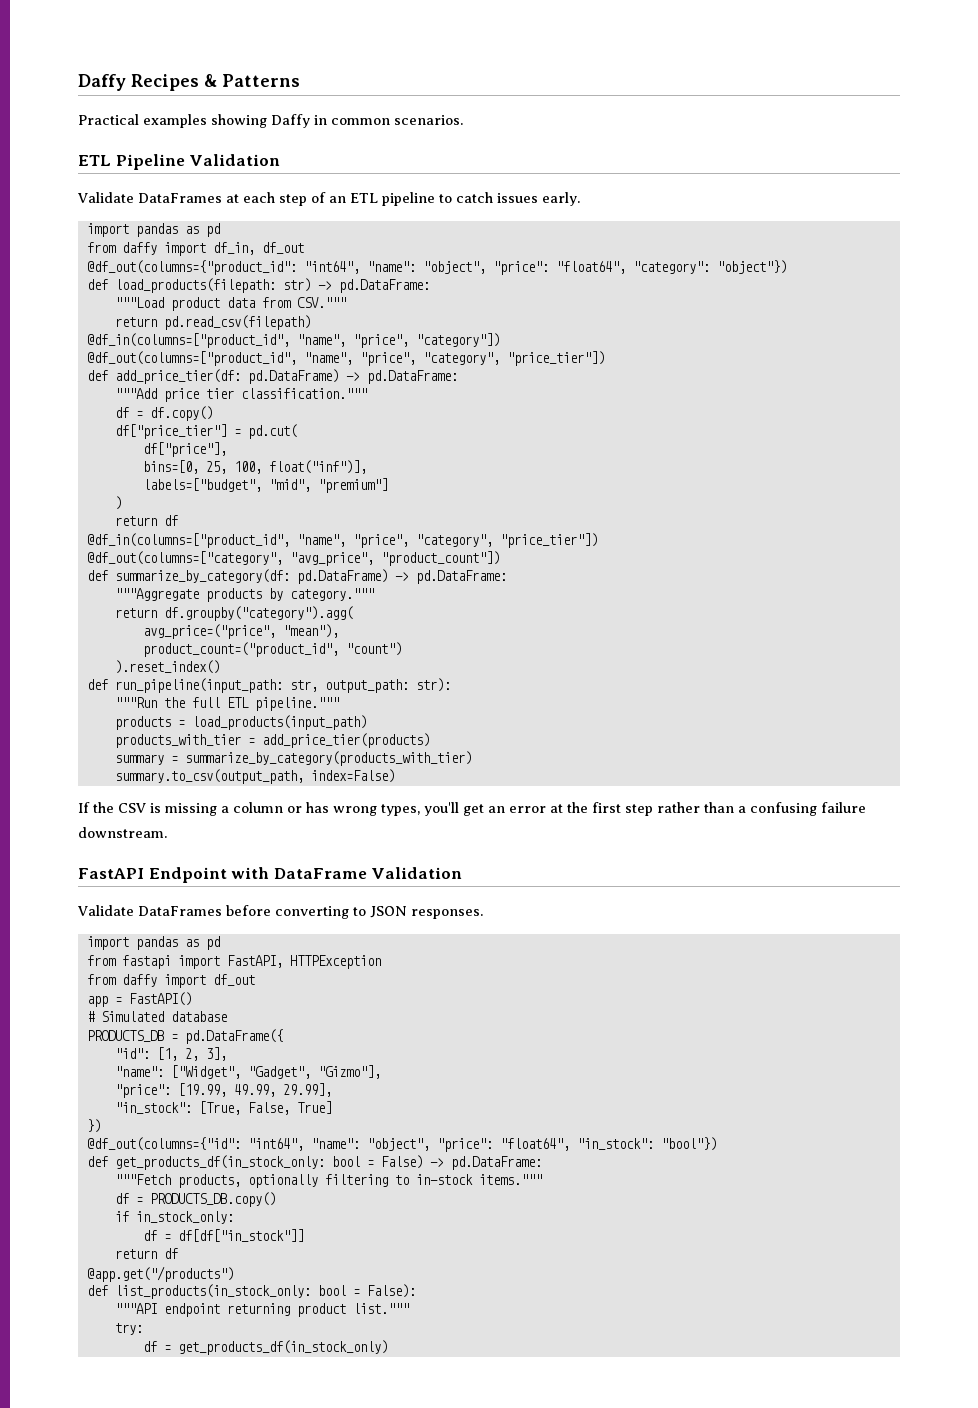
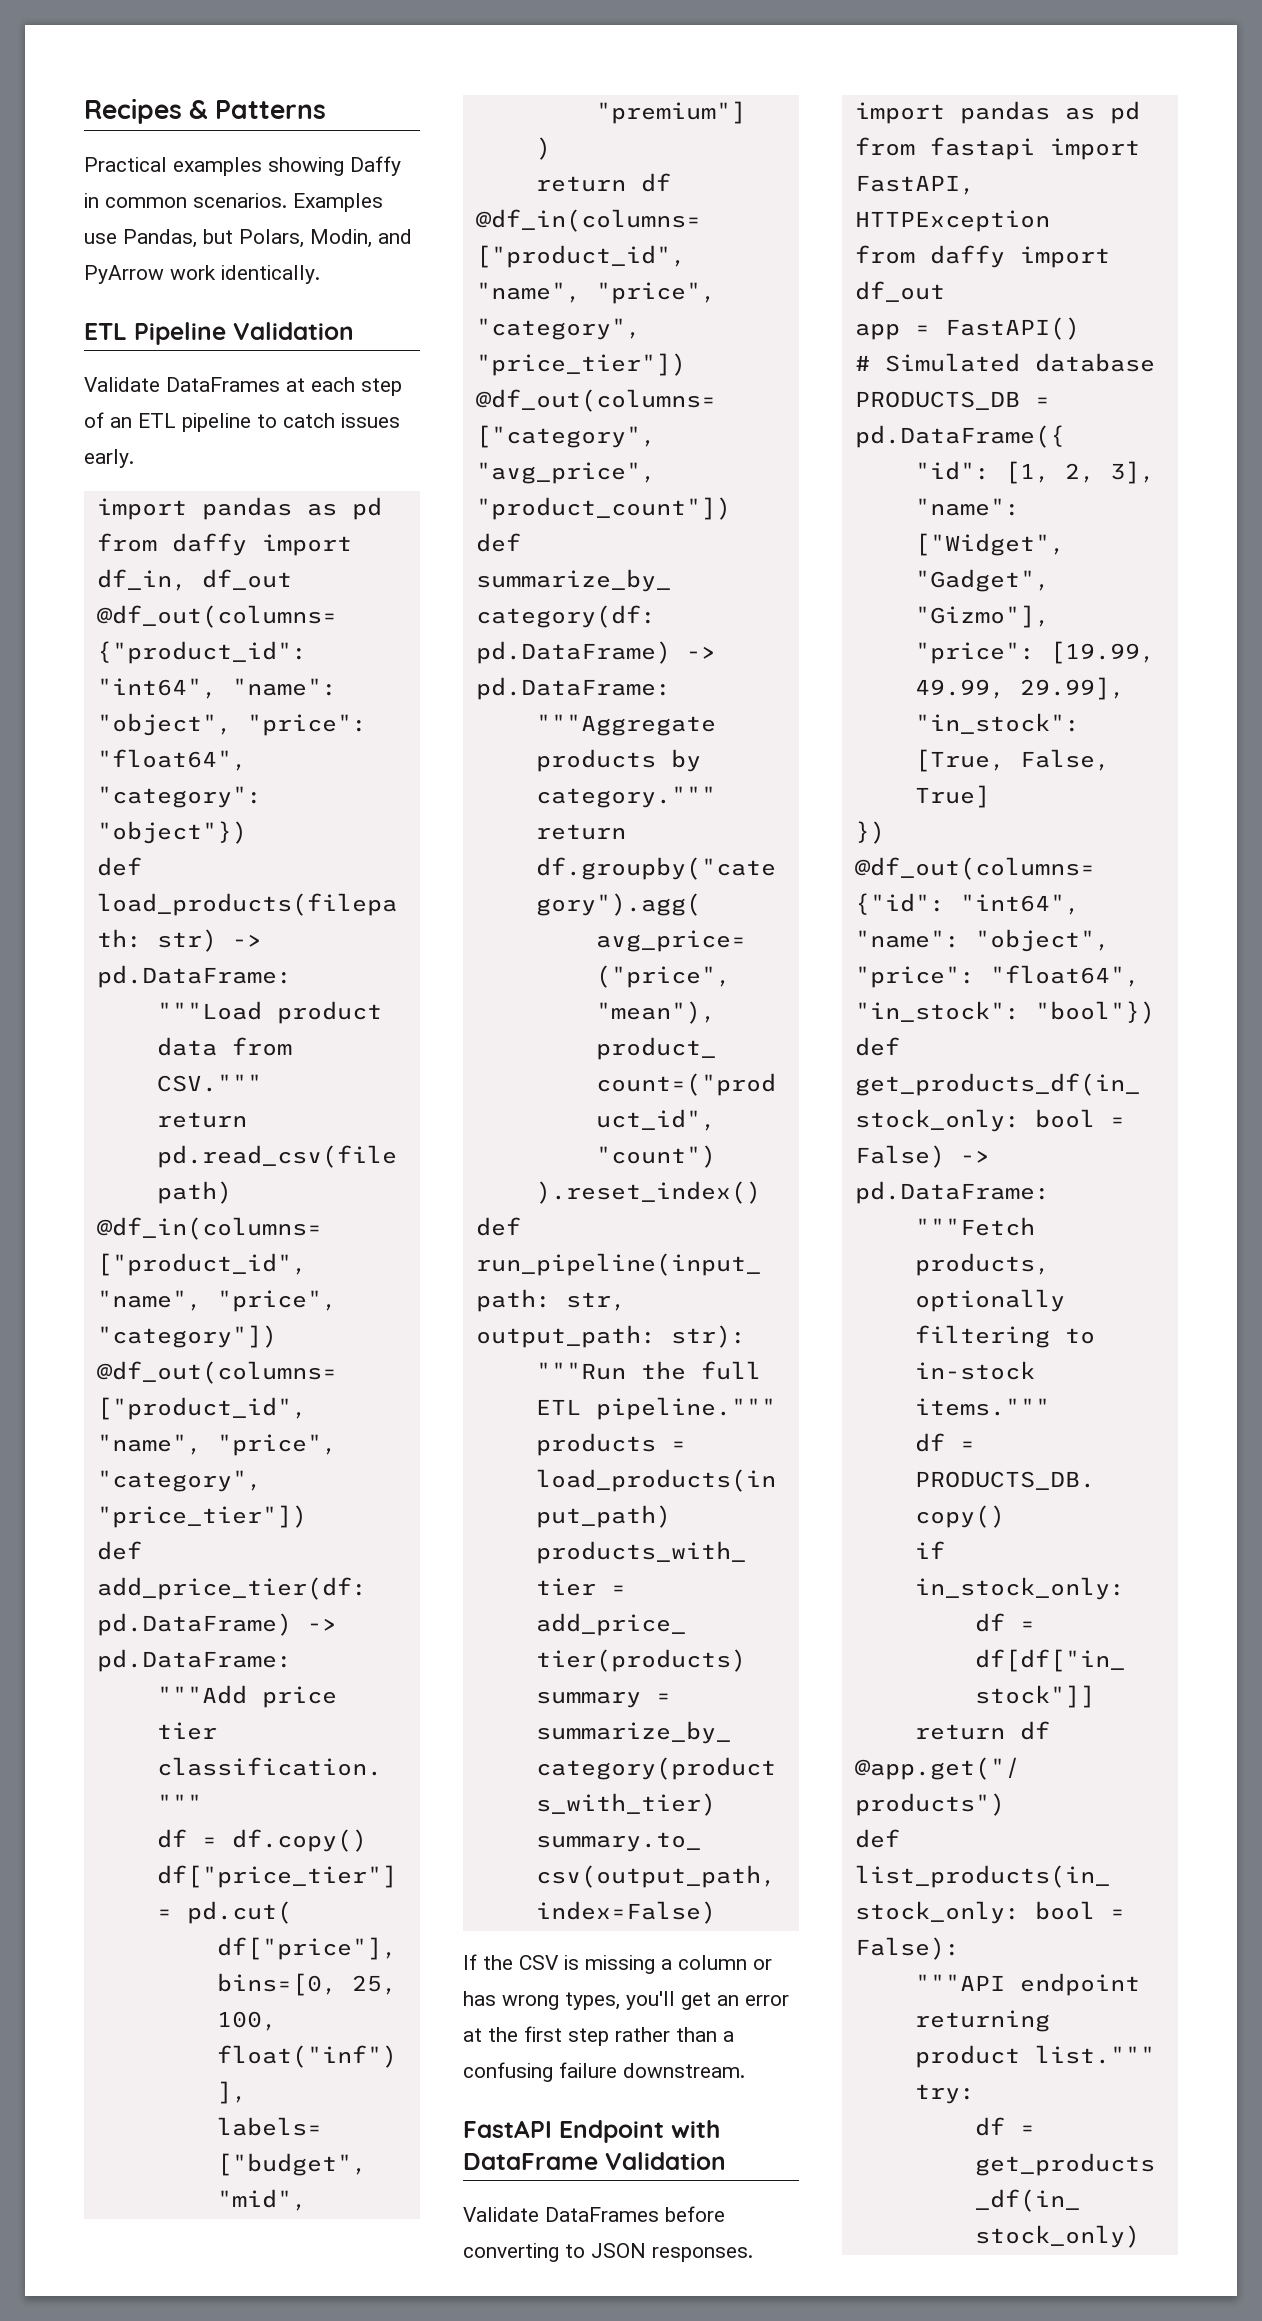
[78,74,126,91] Daffy -> (84, 111) none
(463, 120) none -> [293,193,383,212] [84,229,412,248] [84,265,320,284] Examples use Pandas, but Polars, Modin, and PyArrow work identically.

